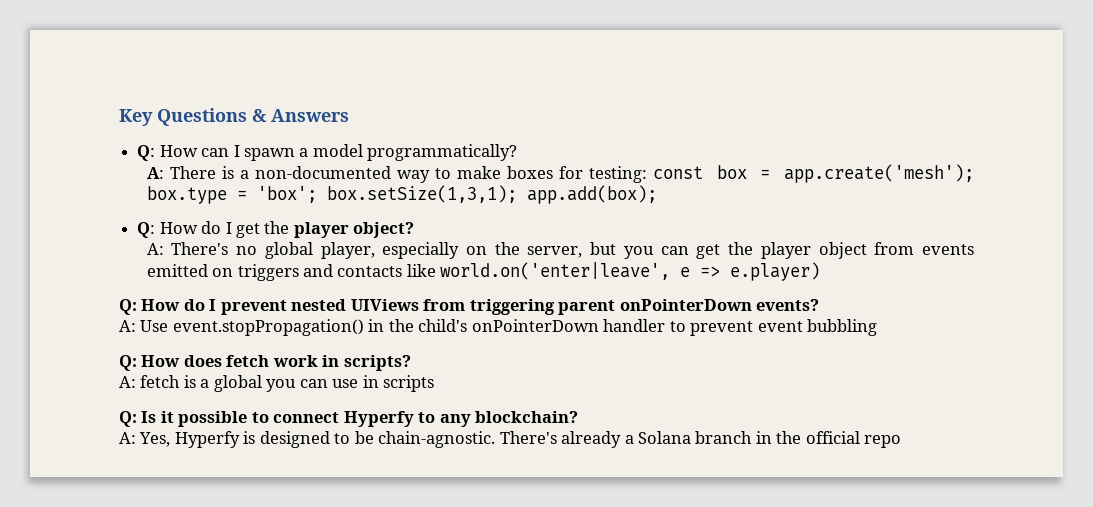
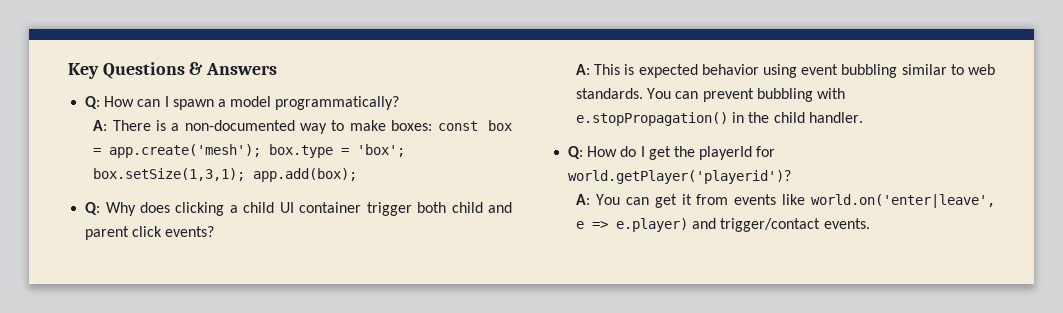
[507,166,648,183] boxes for testing: -> [391,120,433,131] boxes:
(657, 194) none -> [85,202,512,216] [85,226,215,240] [576,64,995,78] [576,88,846,102] [576,112,863,126] // Q: Why does clicking a child UI container trigger both child and parent click events? // A: This is expected behavior using event bubbling similar to web standards. You can prevent bubbling with e.stopPropagation() in the child handler.
[293,222,415,238] [146,242,975,259] [146,264,403,281] player object? // A: There's no global player, especially on the server, but you can get the player object from events emitted on triggers and contacts -> [699,146,776,160] [568,170,792,184] [576,194,777,208] playerId for world.getPlayer('playerid')? // A: You can get it from events
[119,299,820,315] [119,319,878,336] [119,355,411,371] [119,375,435,392] [119,411,579,427] [119,431,902,448] // Q: How do I prevent nested UIViews from triggering parent onPointerDown events? // A: Use event.stopPropagation() in the child's onPointerDown handler to prevent event bubbling // Q: How does fetch work in scripts? // A: fetch is a global you can use in scripts // Q: Is it possible to connect Hyperfy to any blockchain? // A: Yes, Hyperfy is designed to be chain-agnostic. There's already a Solana branch in the official repo -> [692,218,870,232] and trigger/contact events.

